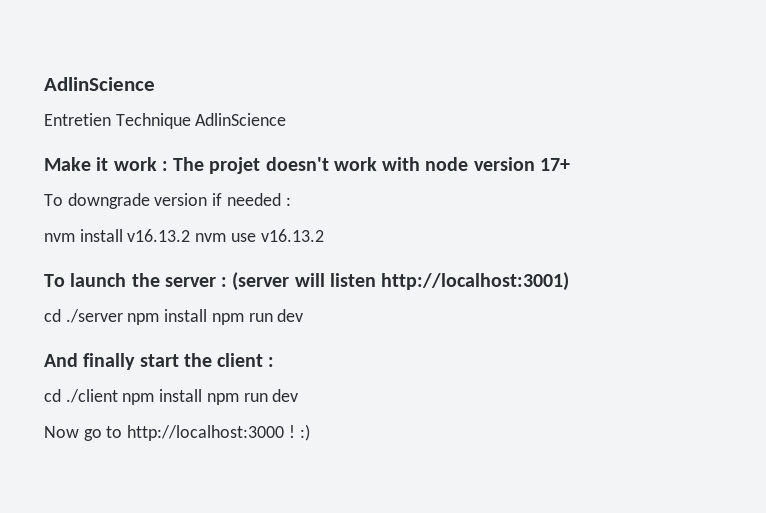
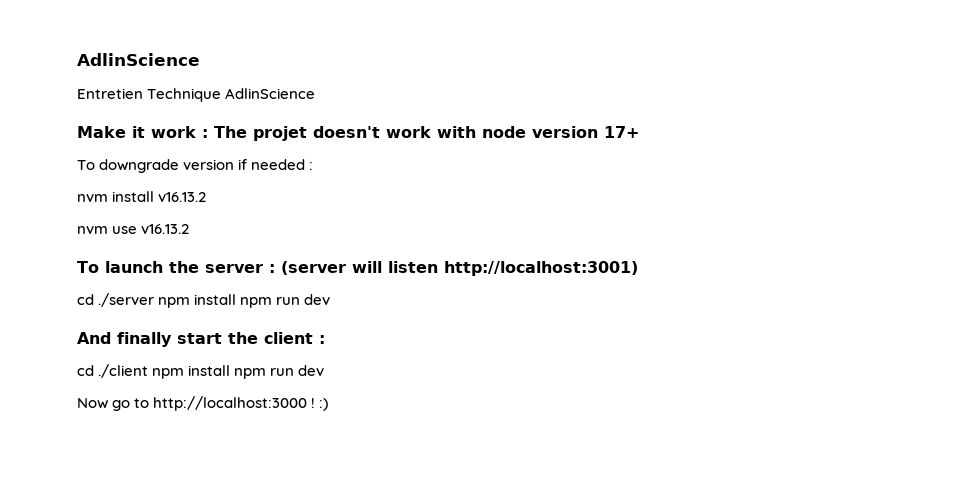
(191, 235) none -> (207, 197) //

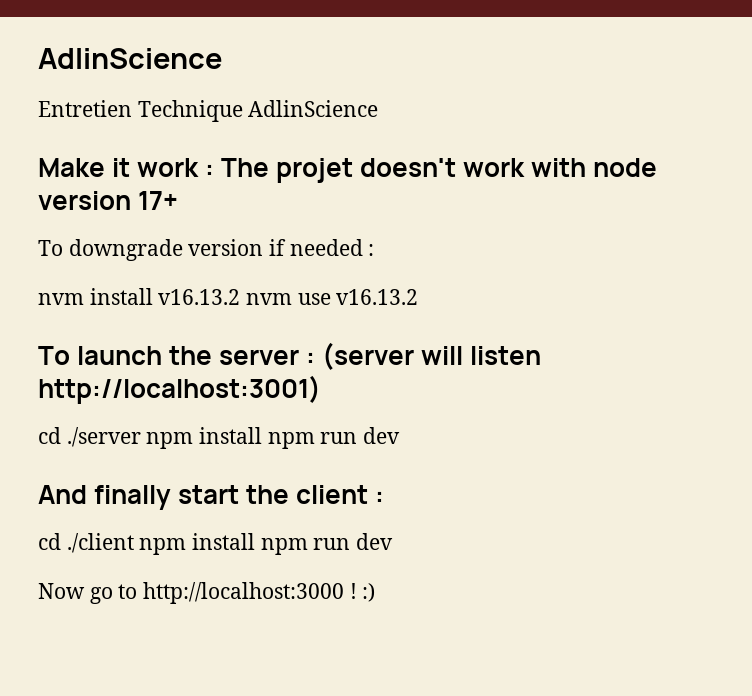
(207, 197) // -> (241, 297) none

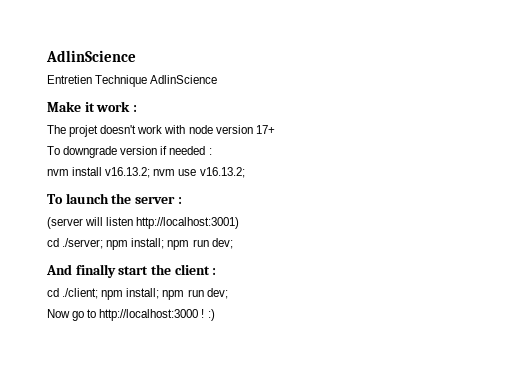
(215, 170) none -> (137, 108) //
[158,289,241,305] v16.13.2 -> [105,167,151,178] v16.13.2;
[336,289,419,305] v16.13.2 -> [199,167,245,178] v16.13.2;
(316, 358) none -> (182, 200) //
[66,427,401,449] ./server npm install npm run dev -> [62,238,233,250] ./server; npm install; npm run dev;
[66,533,394,555] ./client npm install npm run dev -> [62,288,228,300] ./client; npm install; npm run dev;

